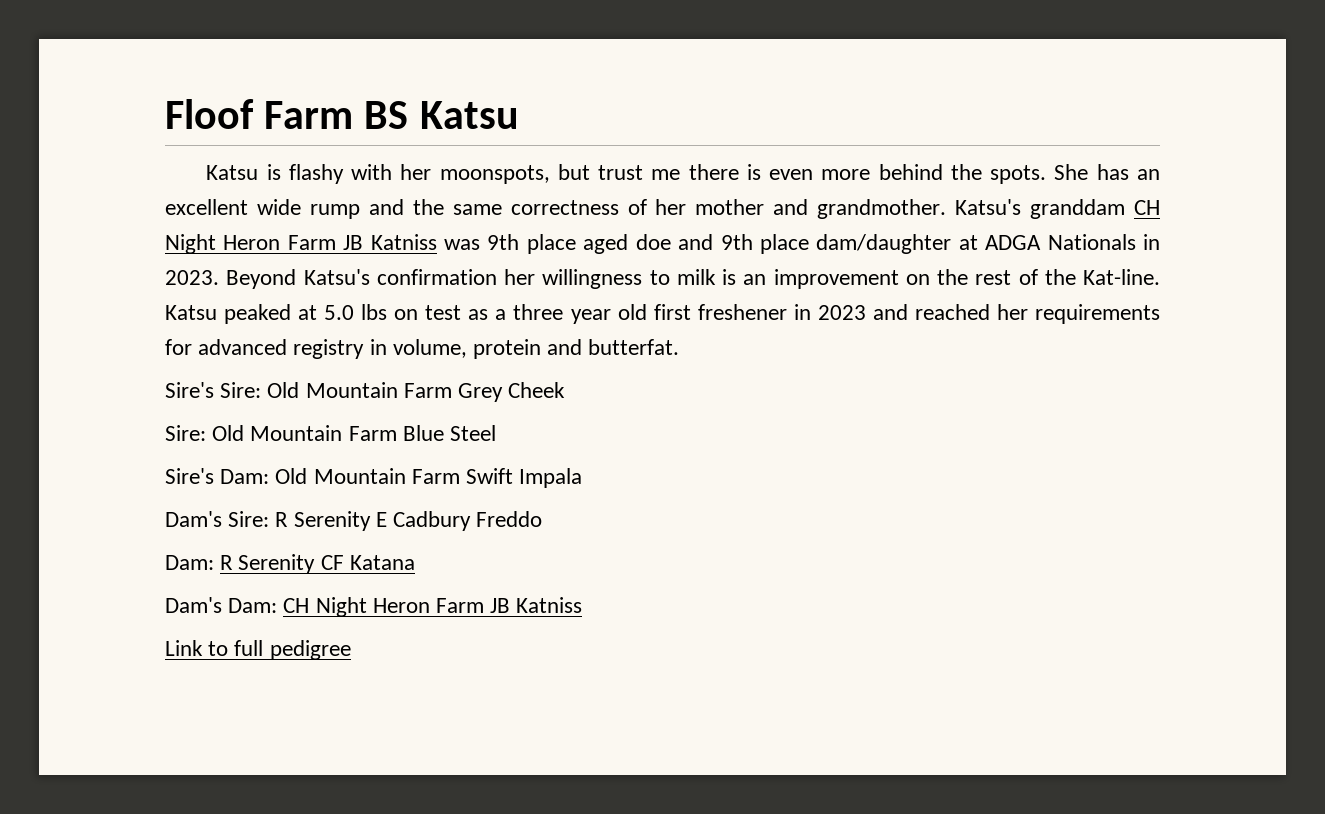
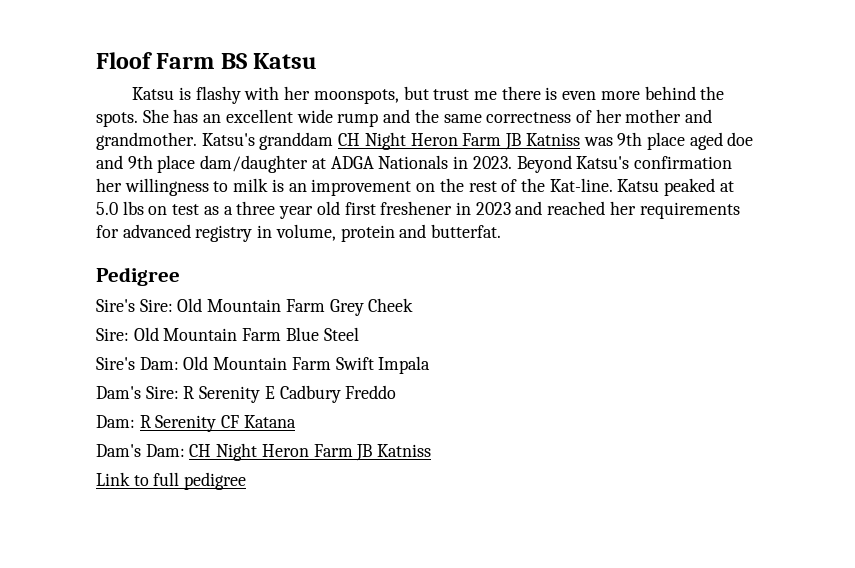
(680, 347) none -> [96,267,180,286] // Pedigree

